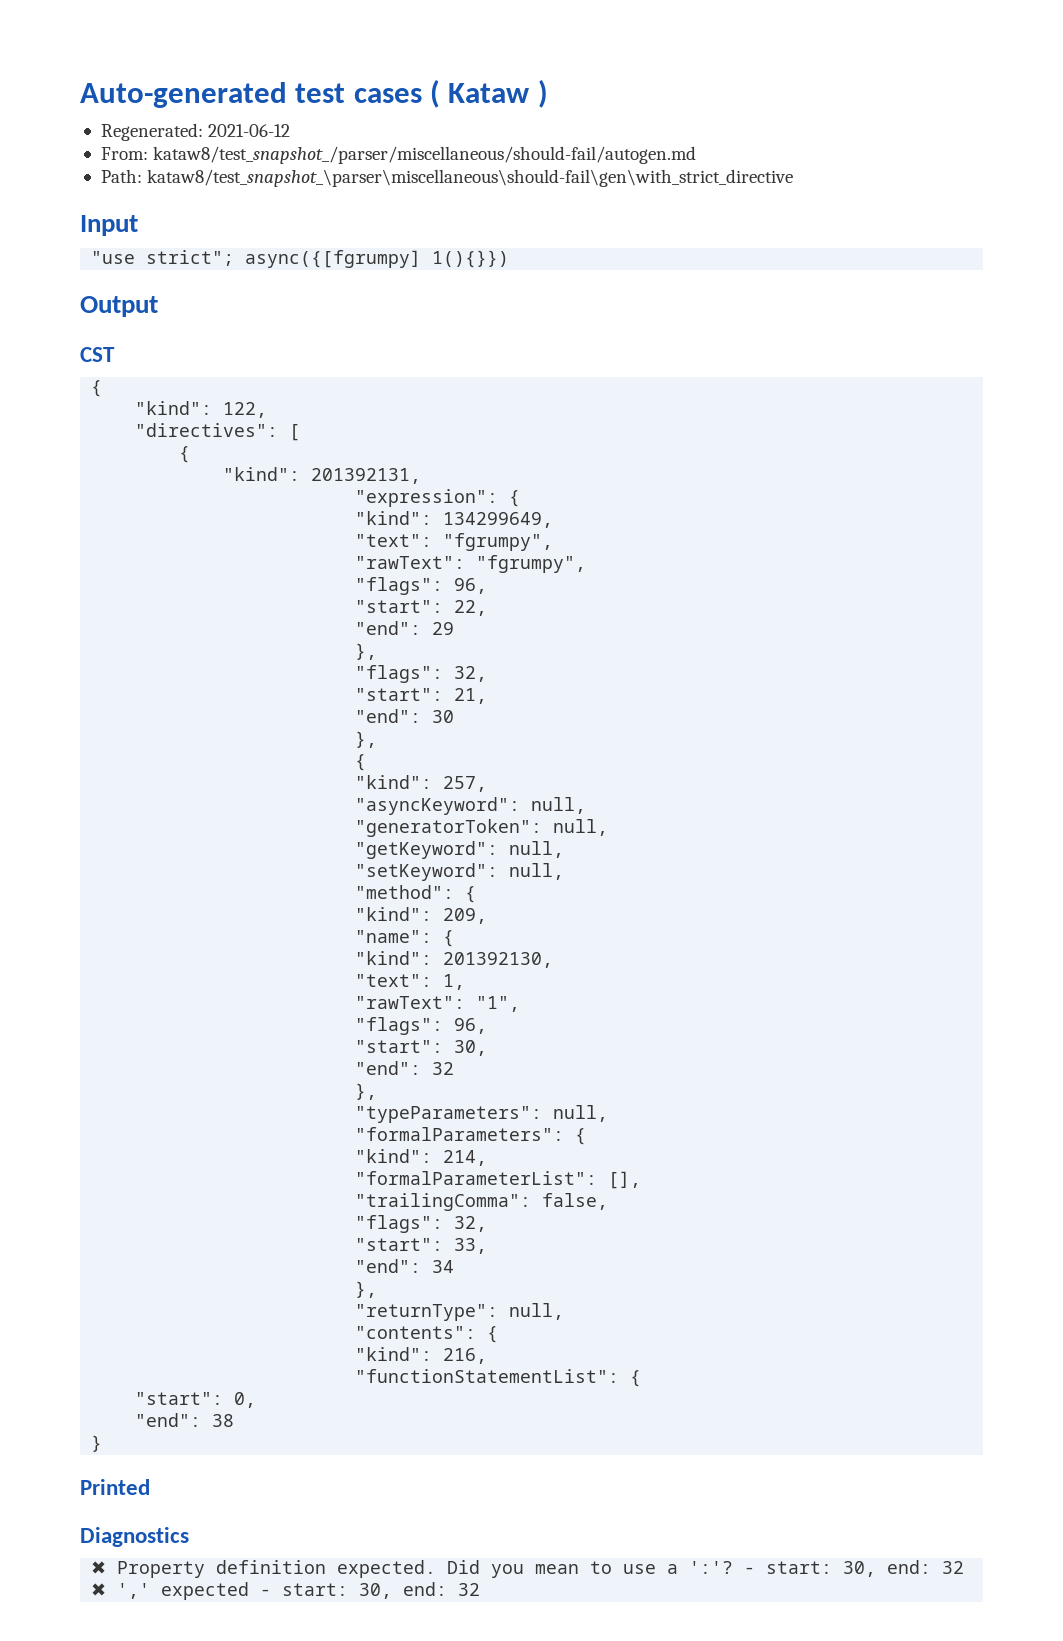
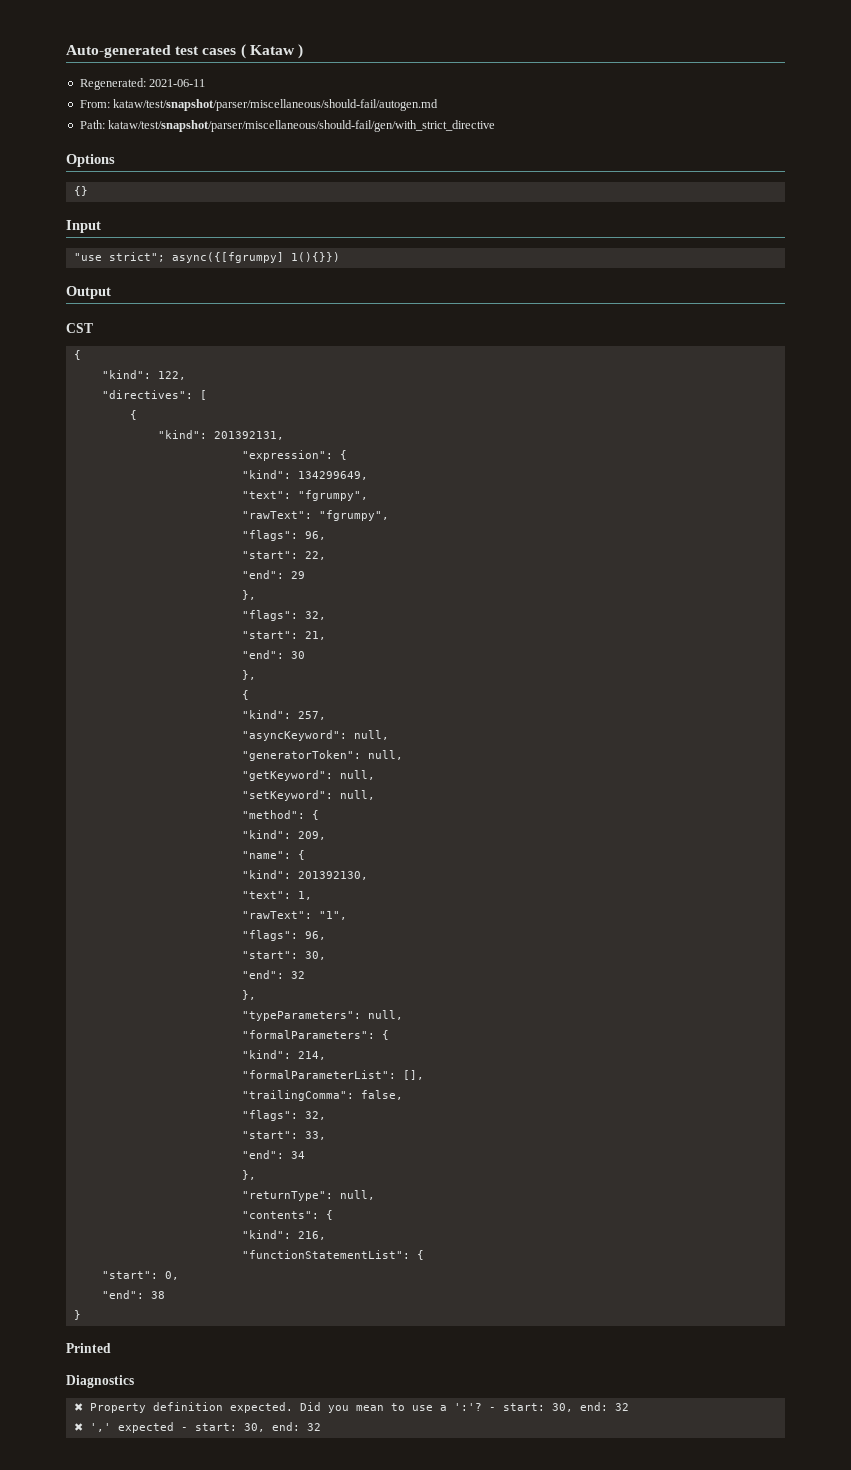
[208,124,291,137] 2021-06-12 -> [149,79,206,87] 2021-06-11
[153,146,697,164] kataw8/test_snapshot_/parser/miscellaneous/should-fail/autogen.md -> [113,99,439,111] kataw/test/snapshot/parser/miscellaneous/should-fail/autogen.md
[147,169,794,187] kataw8/test_snapshot_\parser\miscellaneous\should-fail\gen\with_strict_directive -> [108,120,496,132] [66,154,115,167] [73,186,88,196] kataw/test/snapshot/parser/miscellaneous/should-fail/gen/with_strict_directive // Options // {}

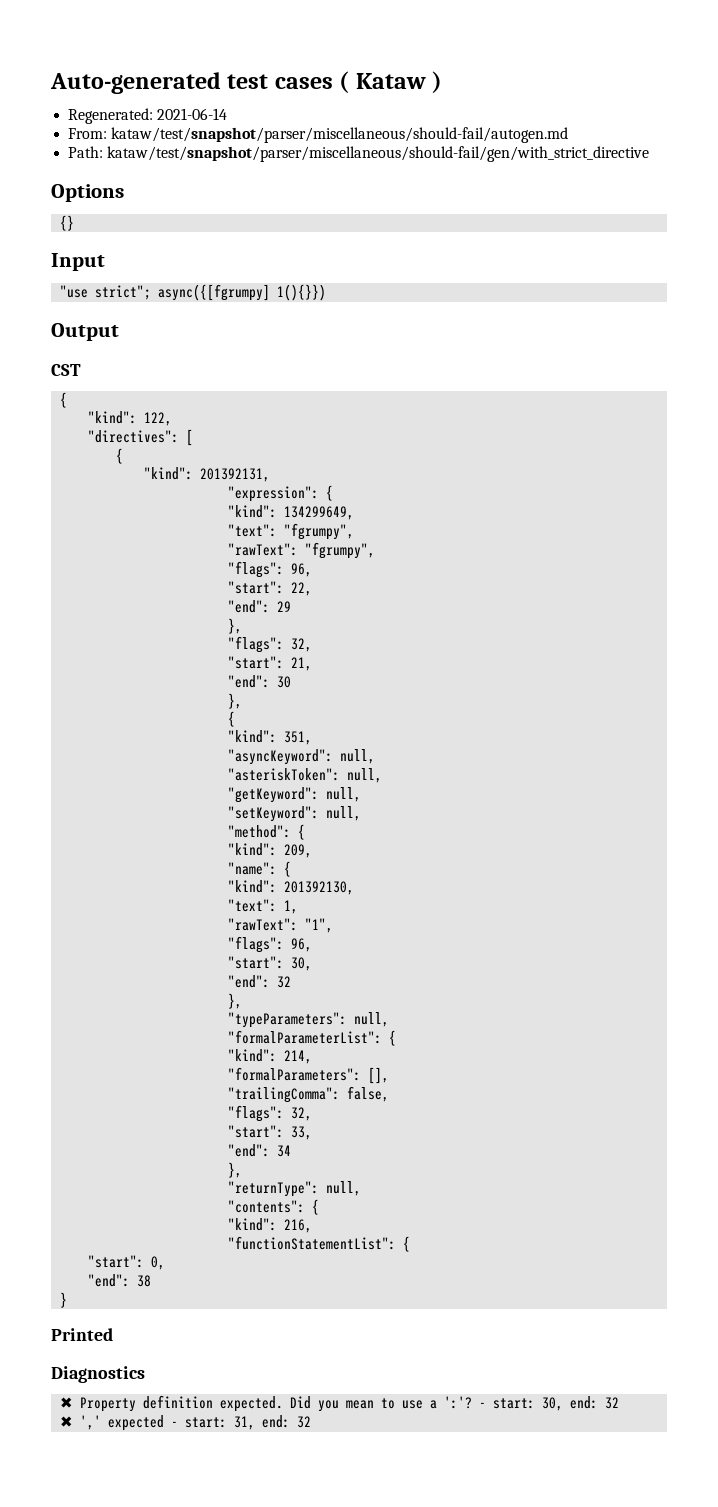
[149,79,206,87] 2021-06-11 -> [157,108,228,120] 2021-06-14
[297,711,326,720] 257, -> [284,731,313,745] 351,
[241,750,361,761] "generatorToken": -> [228,768,341,781] "asteriskToken":
[241,1030,375,1039] "formalParameters": -> [228,1030,383,1044] "formalParameterList":
[241,1070,396,1079] "formalParameterList": -> [228,1067,362,1081] "formalParameters":
[243,1423,265,1432] 30, -> [234,1416,256,1430] 31,

